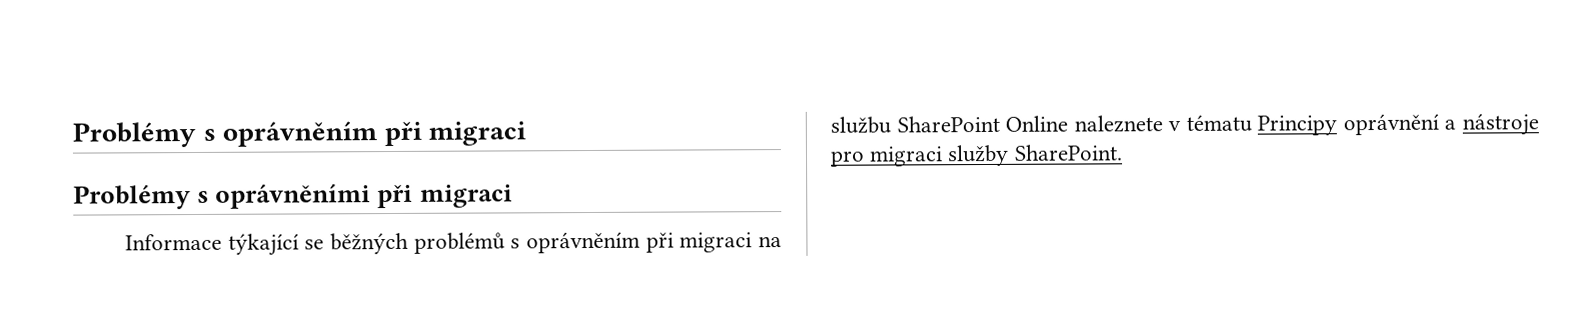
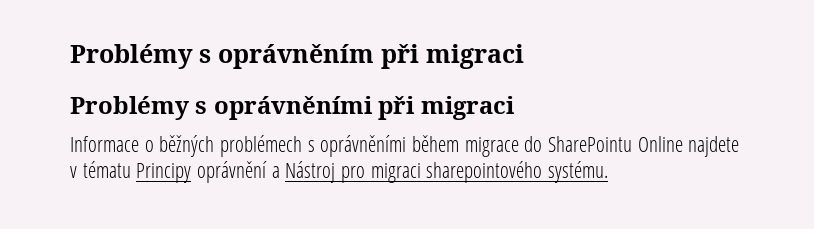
[227,231,782,256] [830,115,1163,134] týkající se běžných problémů s oprávněním při migraci na službu SharePoint Online naleznete -> [144,135,740,157] o běžných problémech s oprávněními během migrace do SharePointu Online najdete
[1462,113,1539,136] nástroje -> [285,161,336,183] Nástroj
[947,144,1123,167] služby SharePoint. -> [426,161,609,183] sharepointového systému.

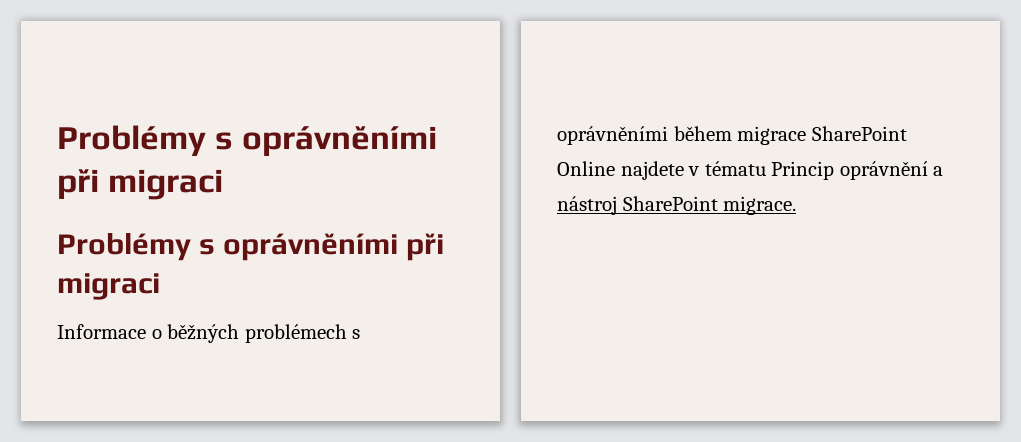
[70,44,374,69] Problémy s oprávněním -> [57,125,438,156] Problémy s oprávněními
[524,136,633,152] do SharePointu -> [811,126,907,141] SharePoint
[136,163,192,183] Principy -> [771,161,835,180] Princip
[285,161,609,183] Nástroj pro migraci sharepointového systému. -> [557,196,797,215] nástroj SharePoint migrace.

